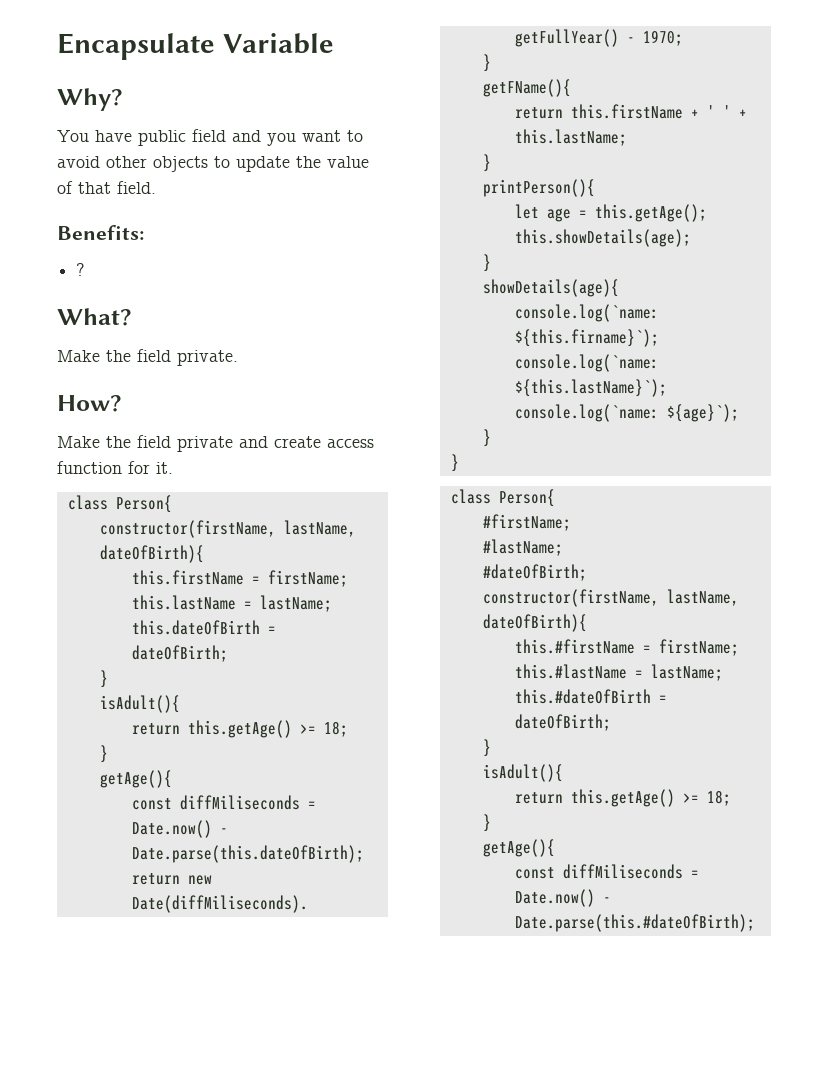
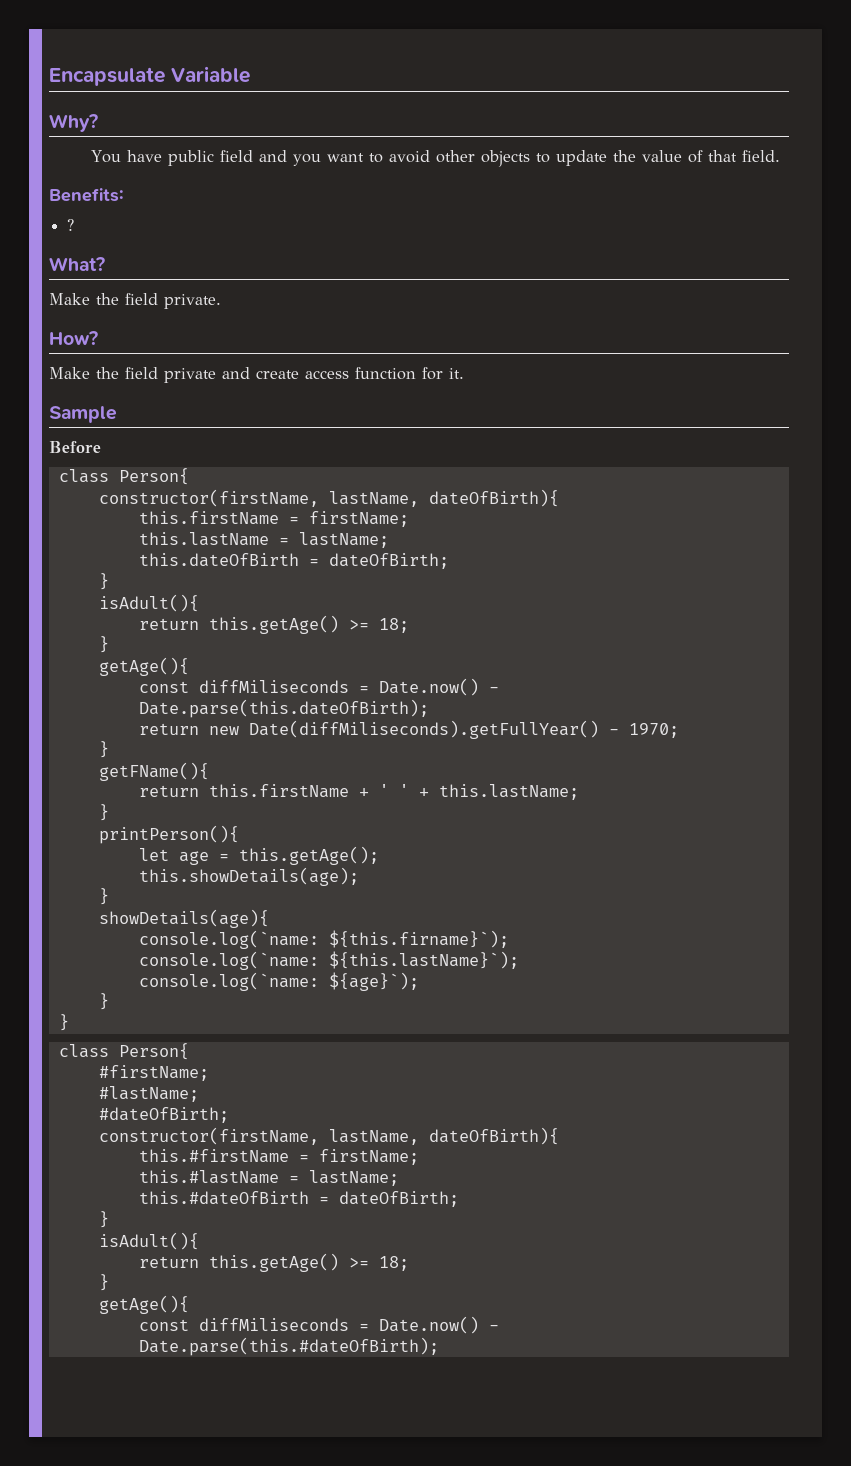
(173, 468) none -> [49,406,117,423] [49,441,101,453] // Sample // Before

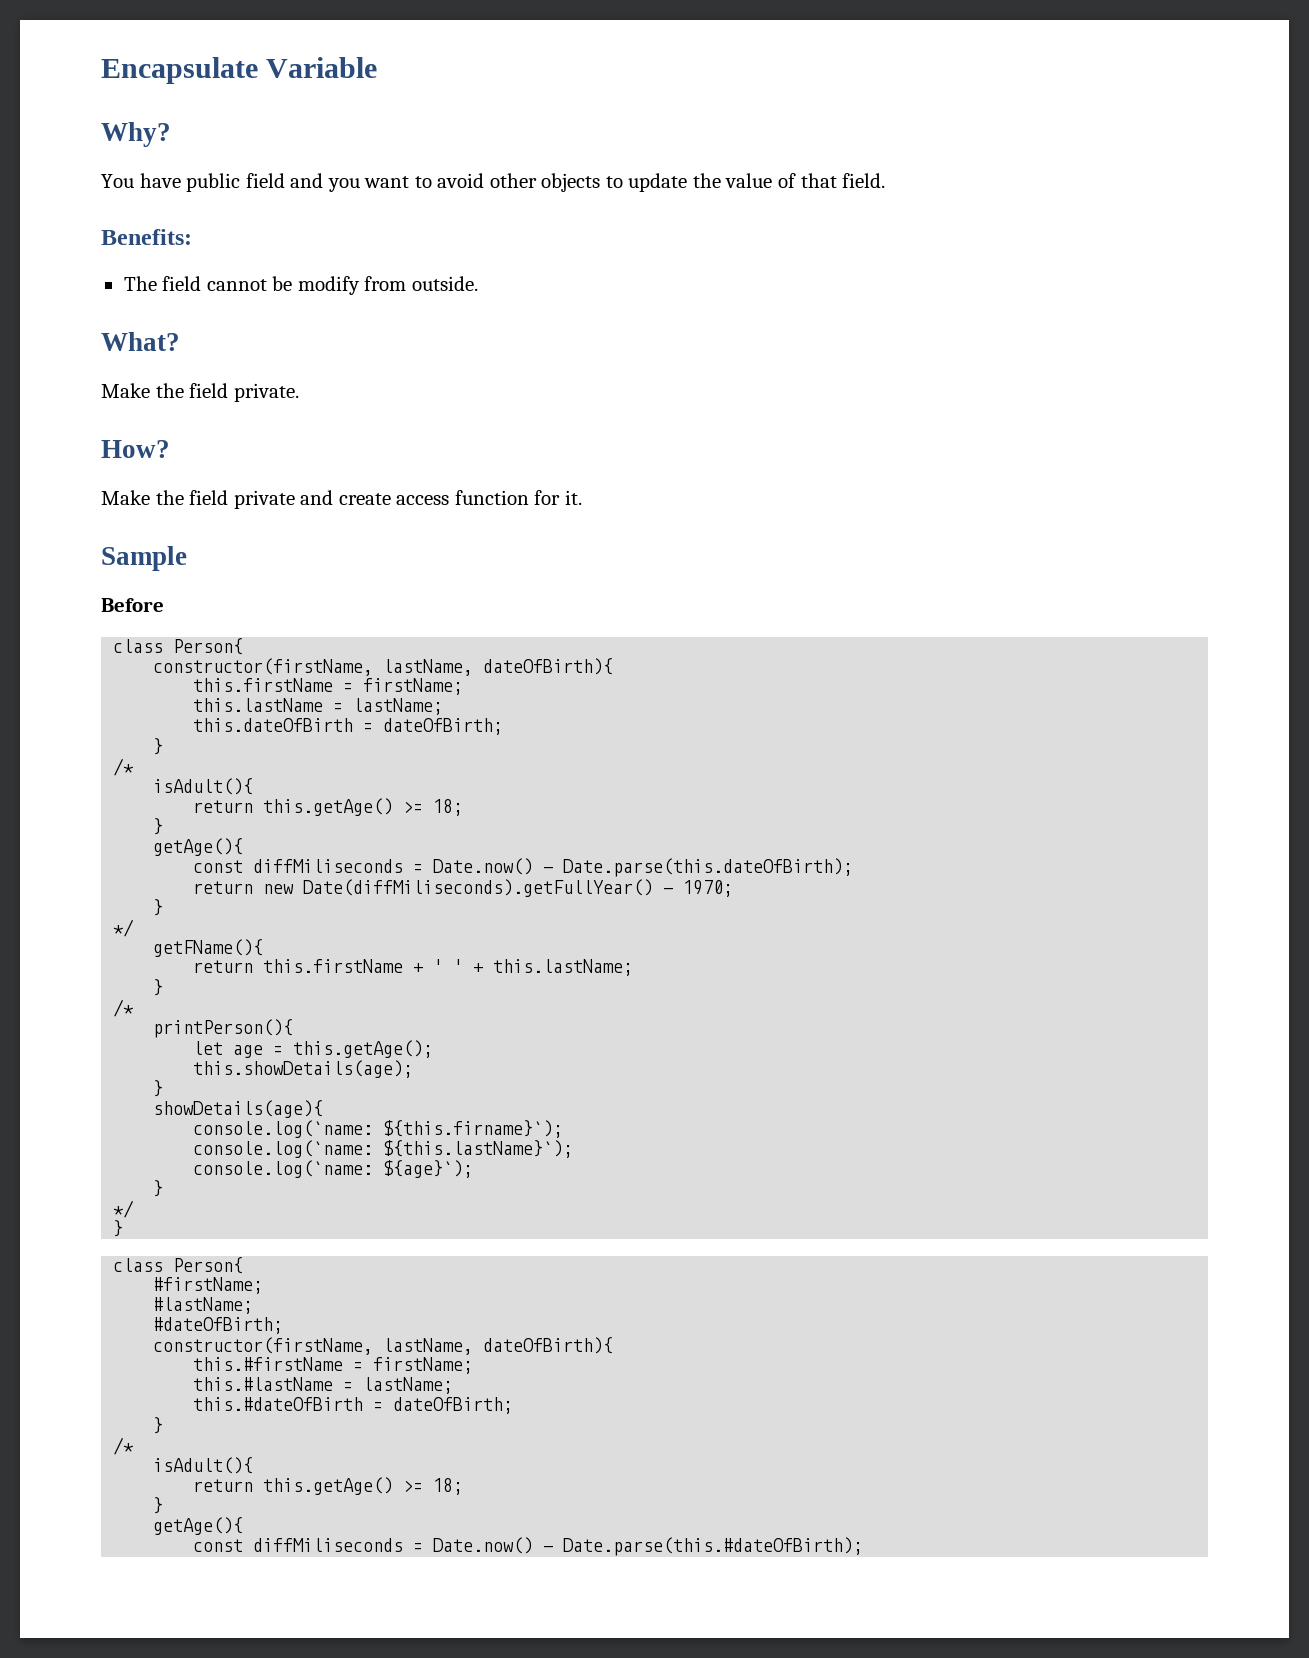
[67,219,75,231] ? -> [123,276,478,295] The field cannot be modify from outside.
(109, 581) none -> [113,758,135,776] // /*
(109, 749) none -> [113,919,135,937] // */
(109, 812) none -> [113,999,135,1017] // /*
(109, 1001) none -> [113,1200,135,1218] // */
(109, 1219) none -> [113,1437,135,1455] // /*

